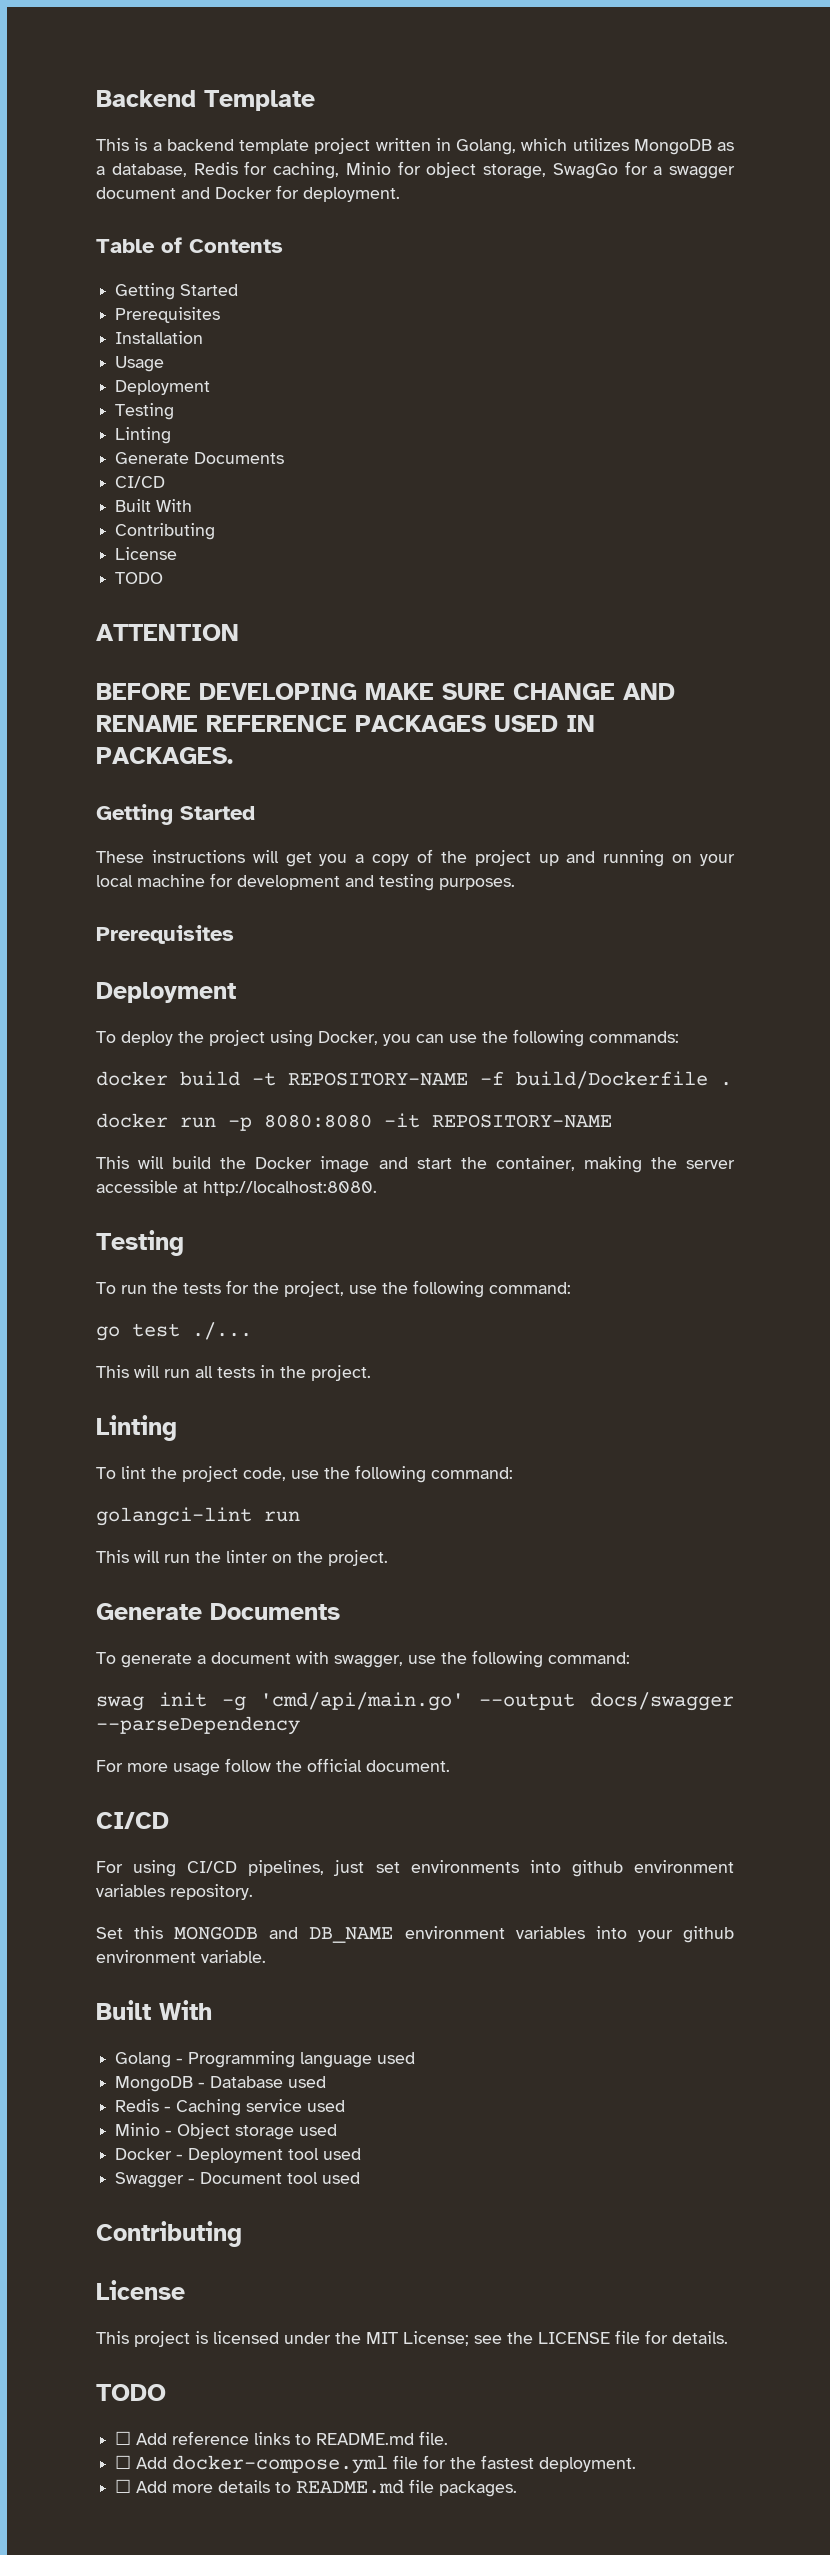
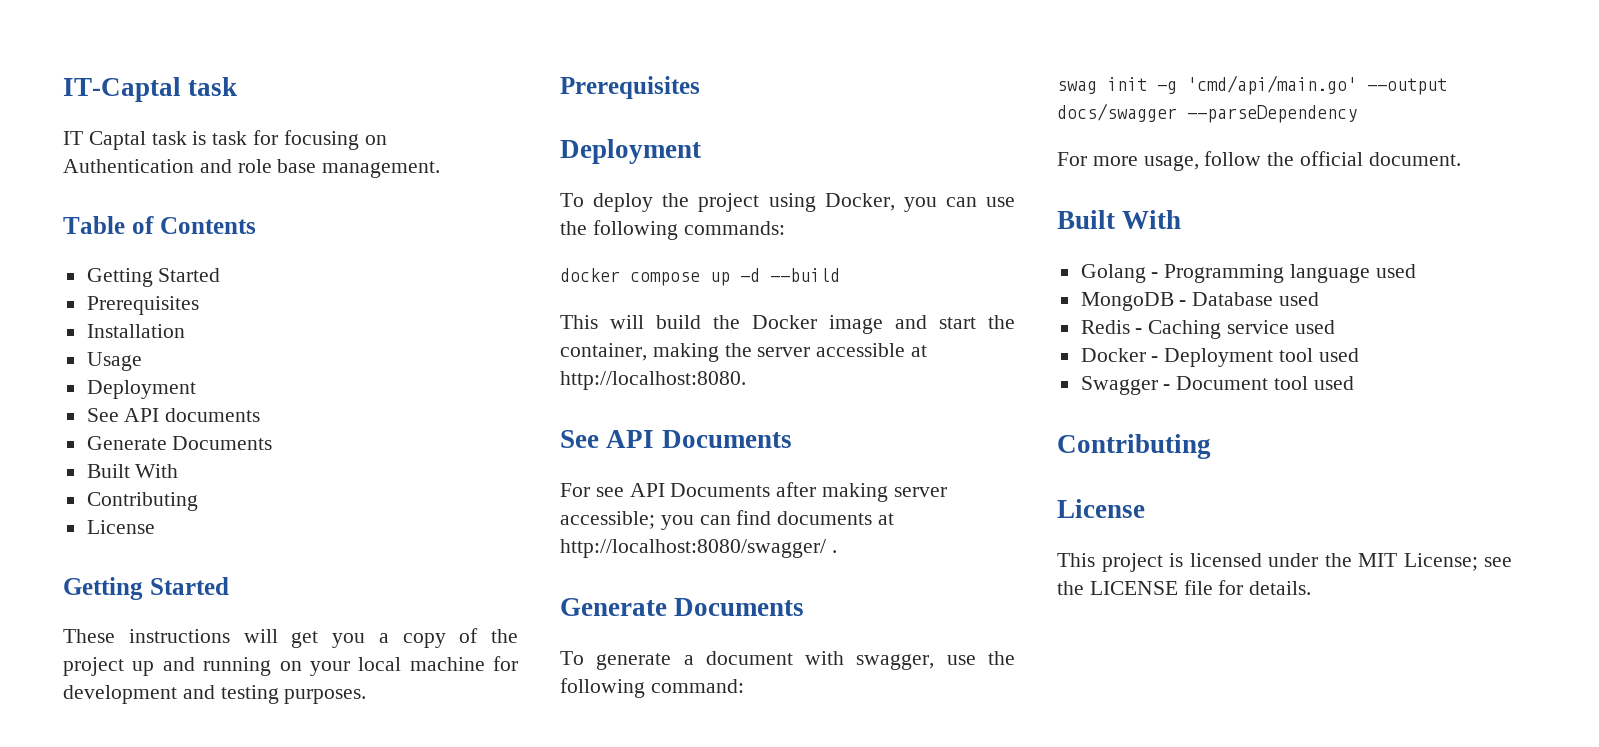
[96,90,315,111] [96,138,734,155] [96,161,735,179] [96,185,400,202] Backend Template // This is a backend template project written in Golang, which utilizes MongoDB as a database, Redis for caching, Minio for object storage, SwagGo for a swagger document and Docker for deployment. -> [63,77,238,102] [63,130,387,150] [63,159,441,178] IT-Captal task // IT Captal task is task for focusing on Authentication and role base management.
[115,403,175,420] [115,427,172,444] [115,452,285,464] [115,476,166,488] Testing // Linting // Generate Documents // CI/CD -> [86,408,261,422] [86,436,273,450] See API documents // Generate Documents
[115,572,164,584] [96,624,239,641] [96,683,675,700] [96,715,595,732] [96,747,233,764] // TODO // ATTENTION // BEFORE DEVELOPING MAKE SURE CHANGE AND RENAME REFERENCE PACKAGES USED IN PACKAGES. -> (155, 527) none
[180,1071,732,1089] [96,1113,612,1131] build -t REPOSITORY-NAME -f build/Dockerfile . // docker run -p 8080:8080 -it REPOSITORY-NAME -> [630,268,840,286] compose up -d --build
[96,1230,184,1256] [96,1280,571,1298] [96,1322,252,1341] [96,1365,371,1381] [96,1415,177,1441] [96,1465,513,1483] [96,1507,300,1526] [96,1550,388,1566] Testing // To run the tests for the project, use the following command: // go test ./... // This will run all tests in the project. // Linting // To lint the project code, use the following command: // golangci-lint run // This will run the linter on the project. -> [560,430,792,448] [560,482,947,502] [560,510,895,530] [560,539,837,558] See API Documents // For see API Documents after making server accessible; you can find documents at http://localhost:8080/swagger/ .
[173,1763,220,1776] usage -> [1143,155,1199,171] usage,
[96,1812,169,1829] [96,1860,734,1877] [96,1884,253,1900] [96,1926,734,1943] [96,1950,266,1963] // CI/CD // For using CI/CD pipelines, just set environments into github environment variables repository. // Set this MONGODB and DB_NAME environment variables into your github environment variable. -> (1461, 159) none
[115,2123,338,2140] // Minio - Object storage used -> (1335, 327) none
[96,2384,166,2401] [115,2431,449,2445] [115,2455,637,2474] [115,2479,518,2497] // TODO // ☐ Add reference links to README.md file. // ☐ Add docker-compose.yml file for the fastest deployment. // ☐ Add more details to README.md file packages. -> (1312, 588) none

